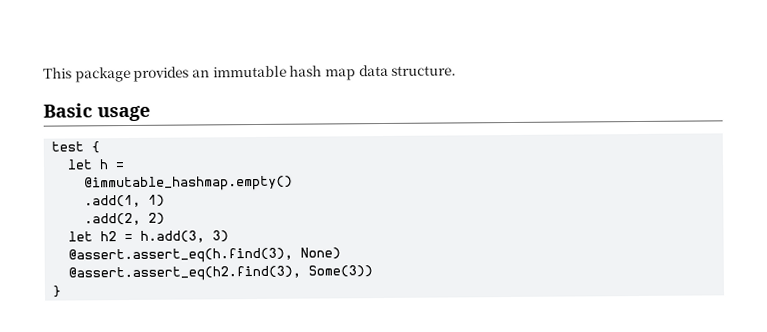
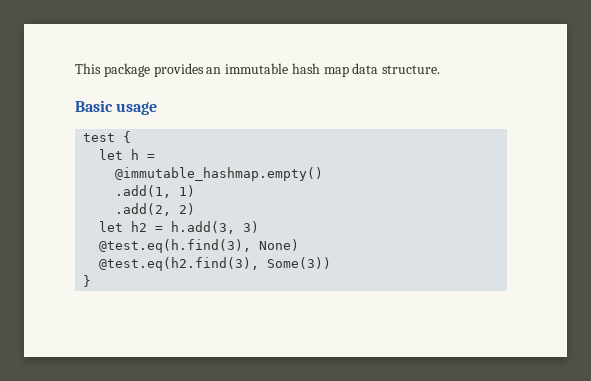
[68,247,294,264] @assert.assert_eq(h.find(3), -> [99,239,252,253] @test.eq(h.find(3),
[68,265,302,282] @assert.assert_eq(h2.find(3), -> [99,257,260,271] @test.eq(h2.find(3),

